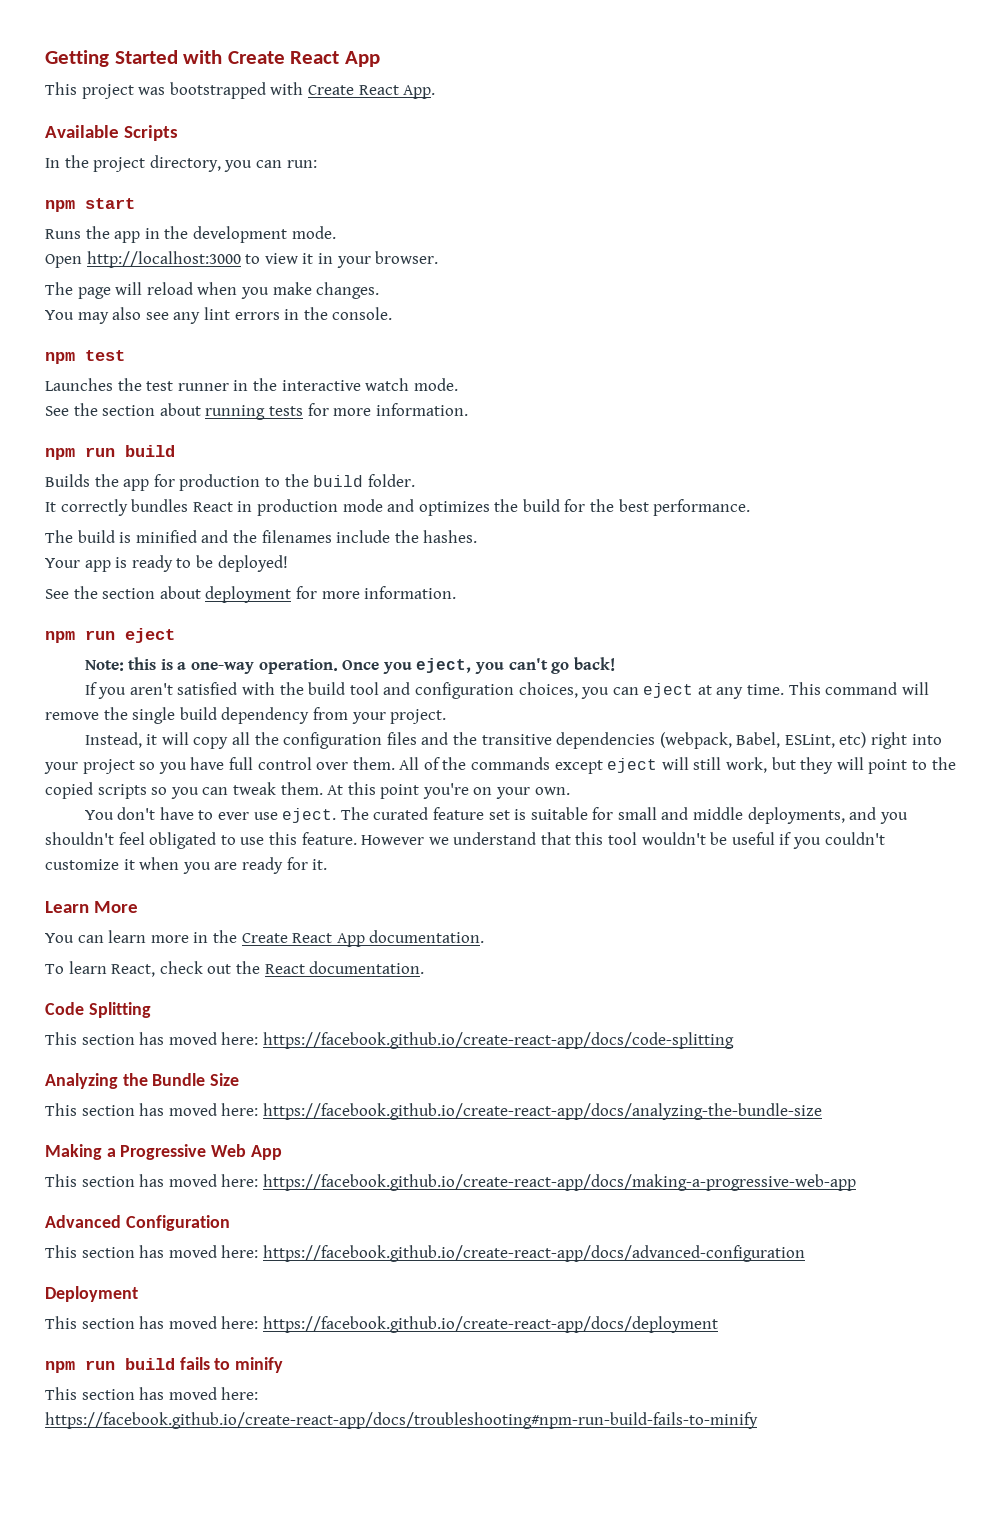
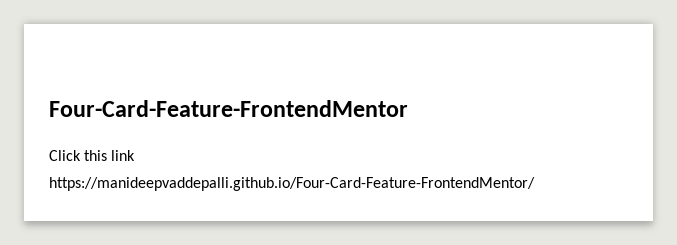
[45,50,380,67] [45,82,436,99] [45,125,179,141] [45,155,317,172] [45,198,135,212] [45,226,336,243] [45,251,439,268] [45,282,380,299] [45,307,393,324] [45,350,125,364] [45,378,458,391] [45,403,468,420] [45,445,175,460] [45,474,415,491] [45,499,751,516] [45,530,478,543] [45,555,288,572] [45,586,457,603] [45,628,175,643] [84,657,615,674] [84,682,929,699] [45,707,447,724] [84,732,942,749] [44,757,956,774] [45,782,570,799] [84,807,908,824] [45,832,885,849] [45,857,328,874] [45,901,139,913] [45,930,485,947] [45,961,425,977] [45,1002,151,1018] [45,1032,734,1049] [45,1073,240,1089] [45,1103,822,1120] [45,1144,282,1160] [45,1174,856,1191] [45,1215,230,1231] [45,1245,805,1262] [45,1286,138,1302] [45,1316,718,1333] [45,1357,284,1373] [45,1387,259,1400] [45,1412,758,1429] Getting Started with Create React App // This project was bootstrapped with Create React App. // Available Scripts // In the project directory, you can run: // npm start // Runs the app in the development mode. // Open http://localhost:3000 to view it in your browser. // The page will reload when you make changes. // You may also see any lint errors in the console. // npm test // Launches the test runner in the interactive watch mode. // See the section about running tests for more information. // npm run build // Builds the app for production to the build folder. // It correctly bundles React in production mode and optimizes the build for the best performance. // The build is minified and the filenames include the hashes. // Your app is ready to be deployed! // See the section about deployment for more information. // npm run eject // Note: this is a one-way operation. Once you eject, you can't go back! // If you aren't satisfied with the build tool and configuration choices, you can eject at any time. This command will remove the single build dependency from your project. // Instead, it will copy all the configuration files and the transitive dependencies (webpack, Babel, ESLint, etc) right into your project so you have full control over them. All of the commands except eject will still work, but they will point to the copied scripts so you can tweak them. At this point you're on your own. // You don't have to ever use eject. The curated feature set is suitable for small and middle deployments, and you shouldn't feel obligated to use this feature. However we understand that this tool wouldn't be useful if you couldn't customize it when you are ready for it. // Learn More // You can learn more in the Create React App documentation. // To learn React, check out the React documentation. // Code Splitting // This section has moved here: https://facebook.github.io/create-react-app/docs/code-splitting // Analyzing the Bundle Size // This section has moved here: https://facebook.github.io/create-react-app/docs/analyzing-the-bundle-size // Making a Progressive Web App // This section has moved here: https://facebook.github.io/create-react-app/docs/making-a-progressive-web-app // Advanced Configuration // This section has moved here: https://facebook.github.io/create-react-app/docs/advanced-configuration // Deployment // This section has moved here: https://facebook.github.io/create-react-app/docs/deployment // npm run build fails to minify // This section has moved here: https://facebook.github.io/create-react-app/docs/troubleshooting#npm-run-build-fails-to-minify -> [49,100,408,117] [49,150,136,161] [49,177,535,191] Four-Card-Feature-FrontendMentor // Click this link https://manideepvaddepalli.github.io/Four-Card-Feature-FrontendMentor/

